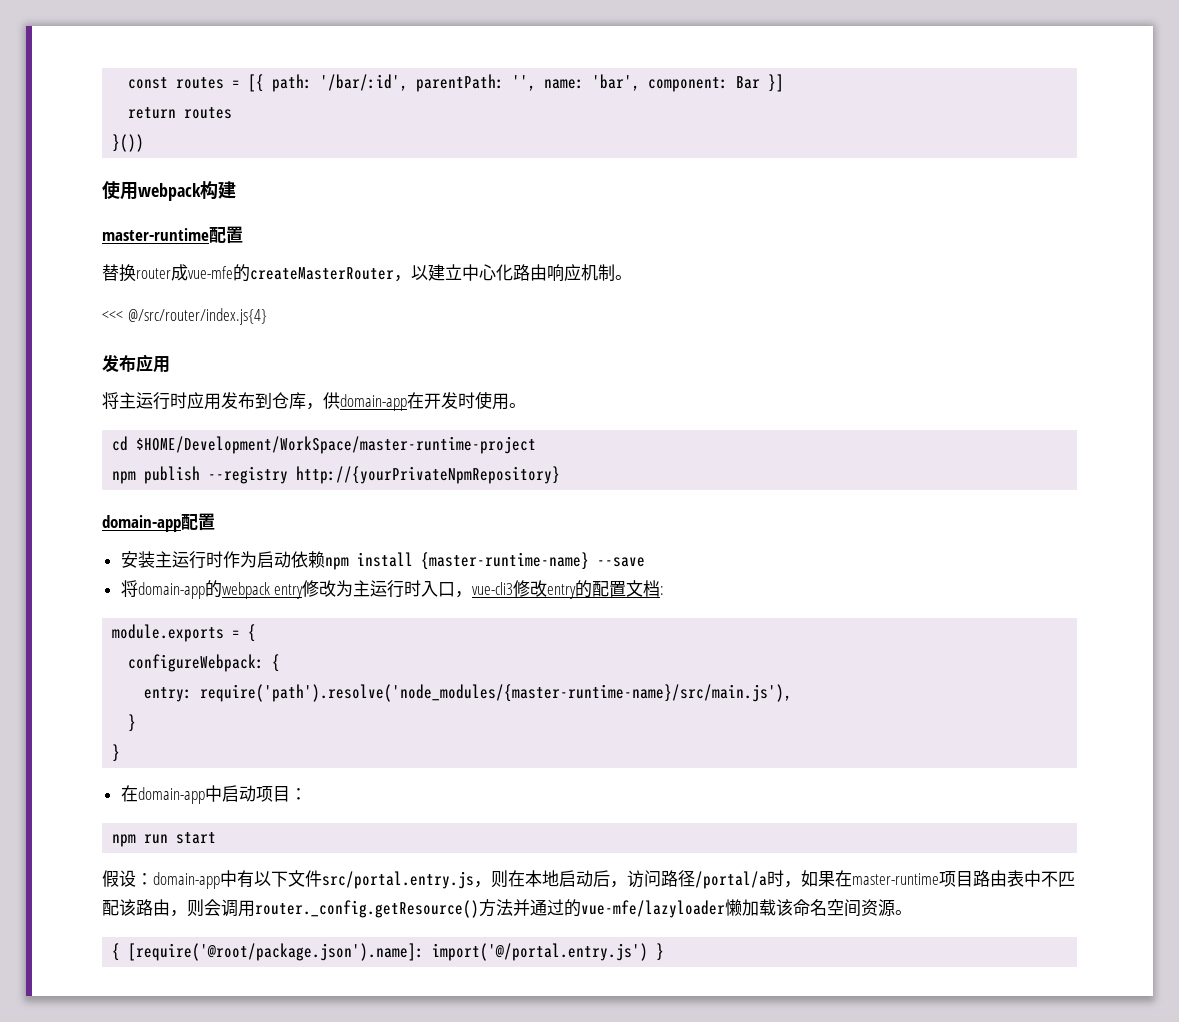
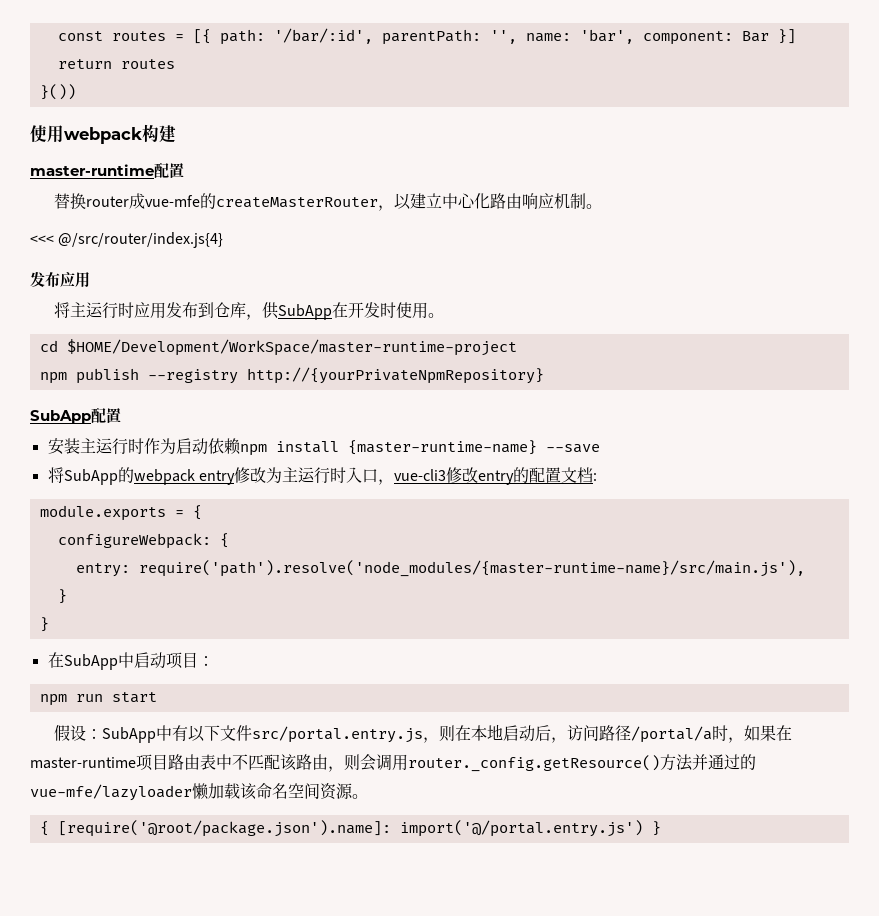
[340,394,407,411] domain-app -> [278,304,333,320] SubApp
[102,515,181,532] domain-app -> [30,410,91,424] SubApp
[137,582,205,599] domain-app -> [63,469,118,485] SubApp
[137,787,205,804] domain-app -> [63,654,118,670] SubApp
[153,872,220,889] domain-app -> [102,727,157,743] SubApp

